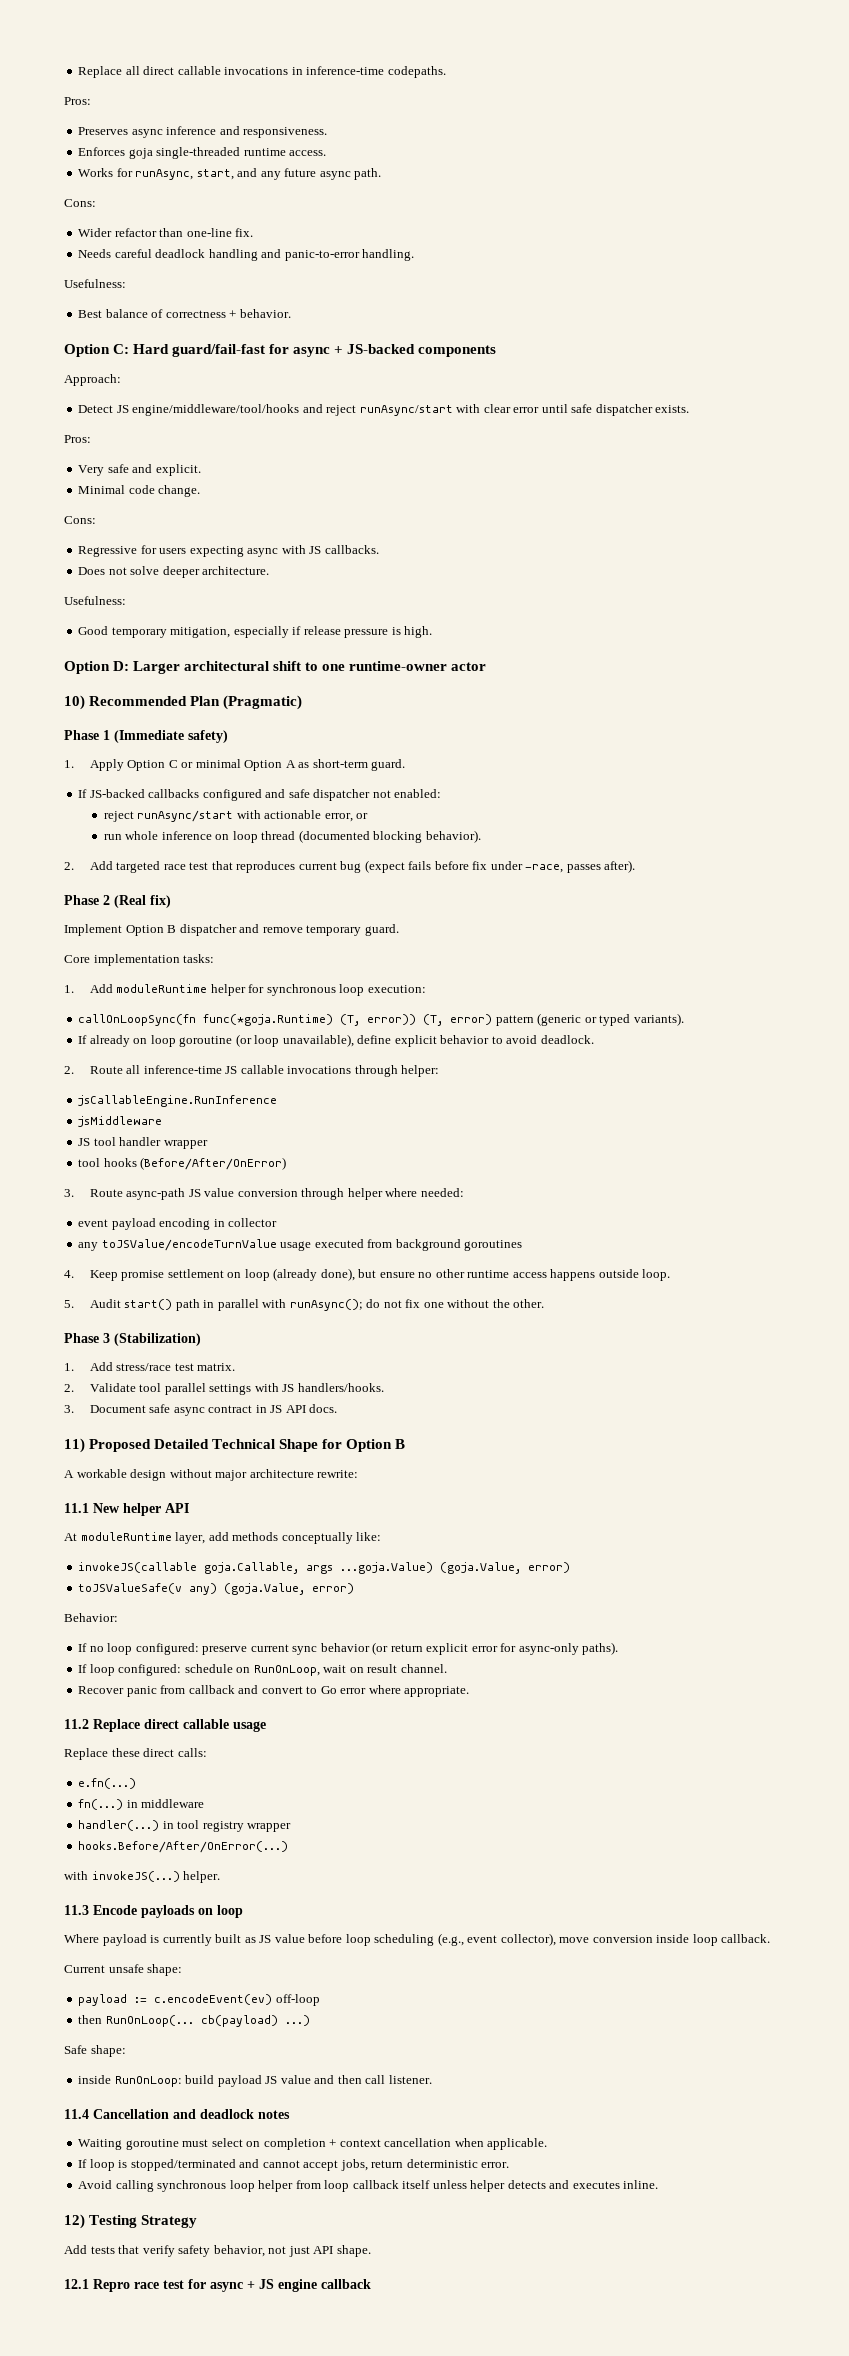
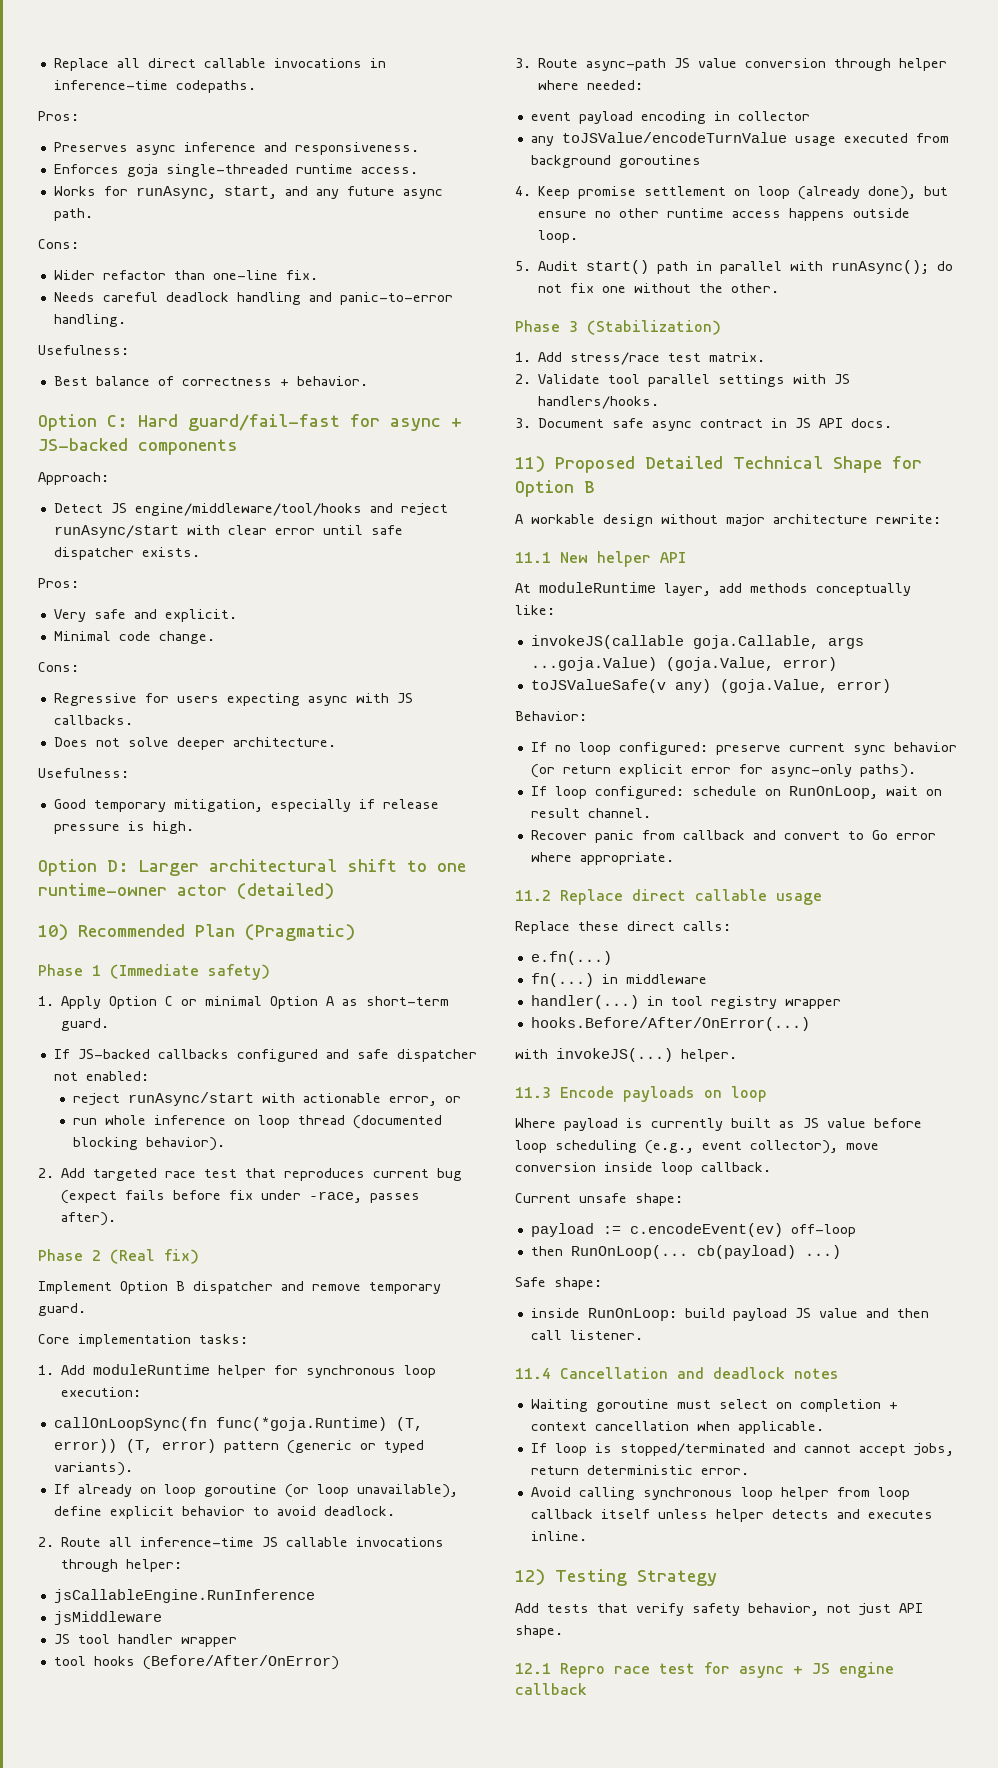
(487, 666) none -> [237,883,334,900] (detailed)

